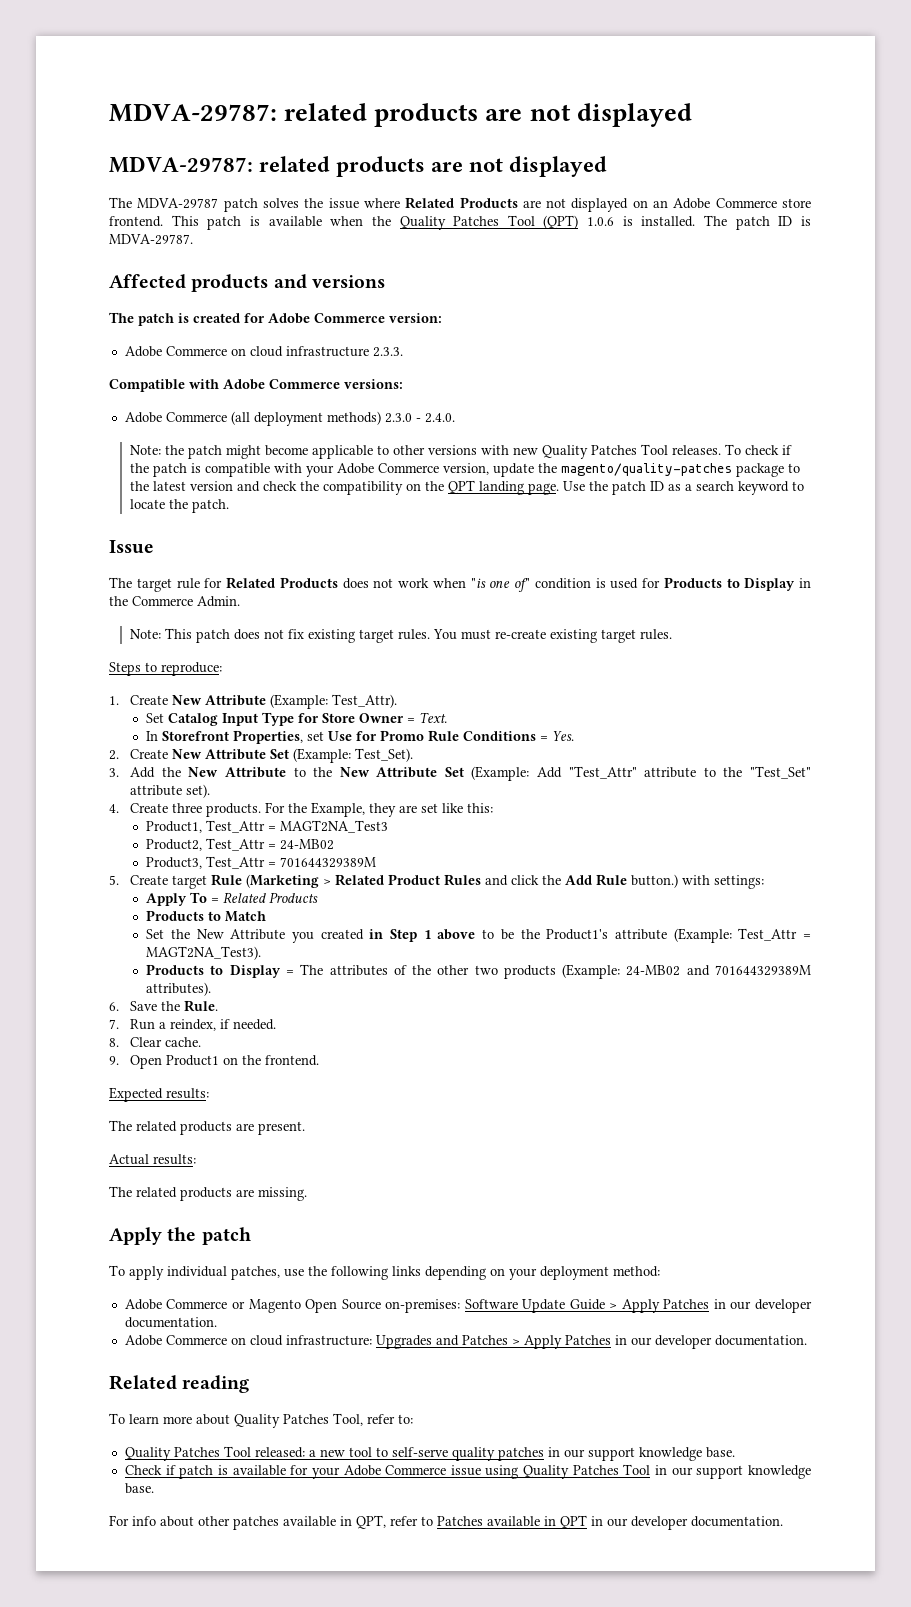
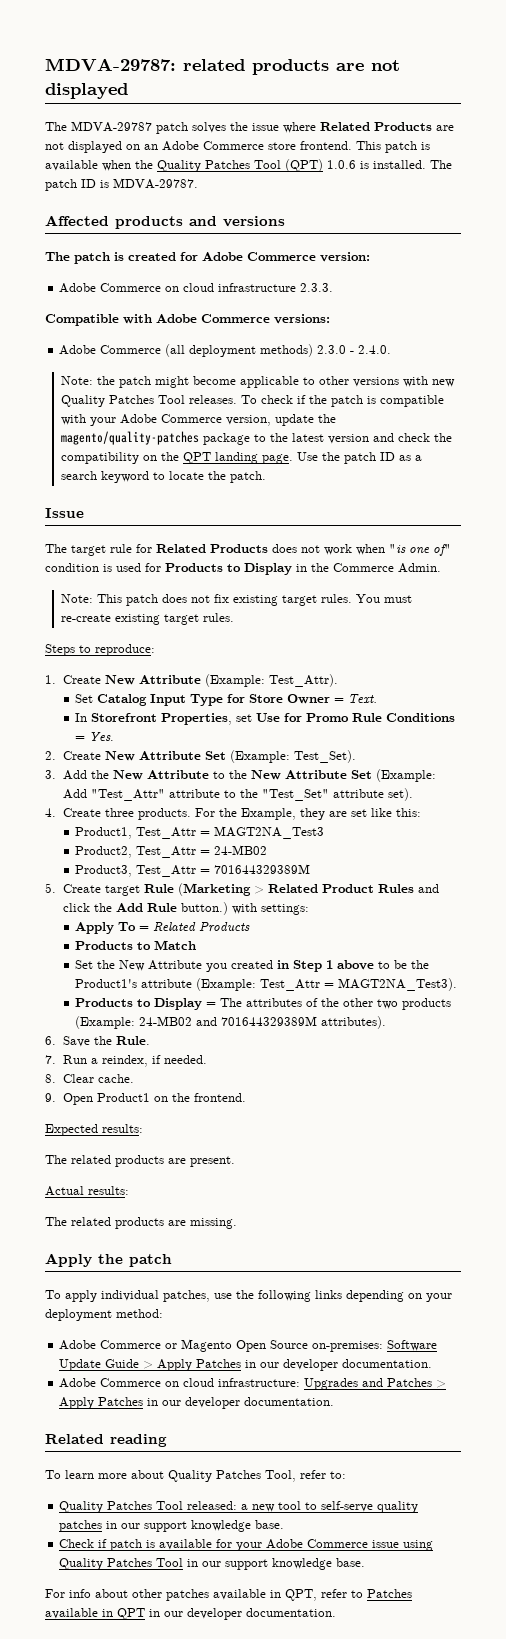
[109,103,692,127] [109,156,608,177] MDVA-29787: related products are not displayed // MDVA-29787: related products are not displayed -> [45,58,400,75] [45,83,128,99] MDVA-29787: related products are not displayed

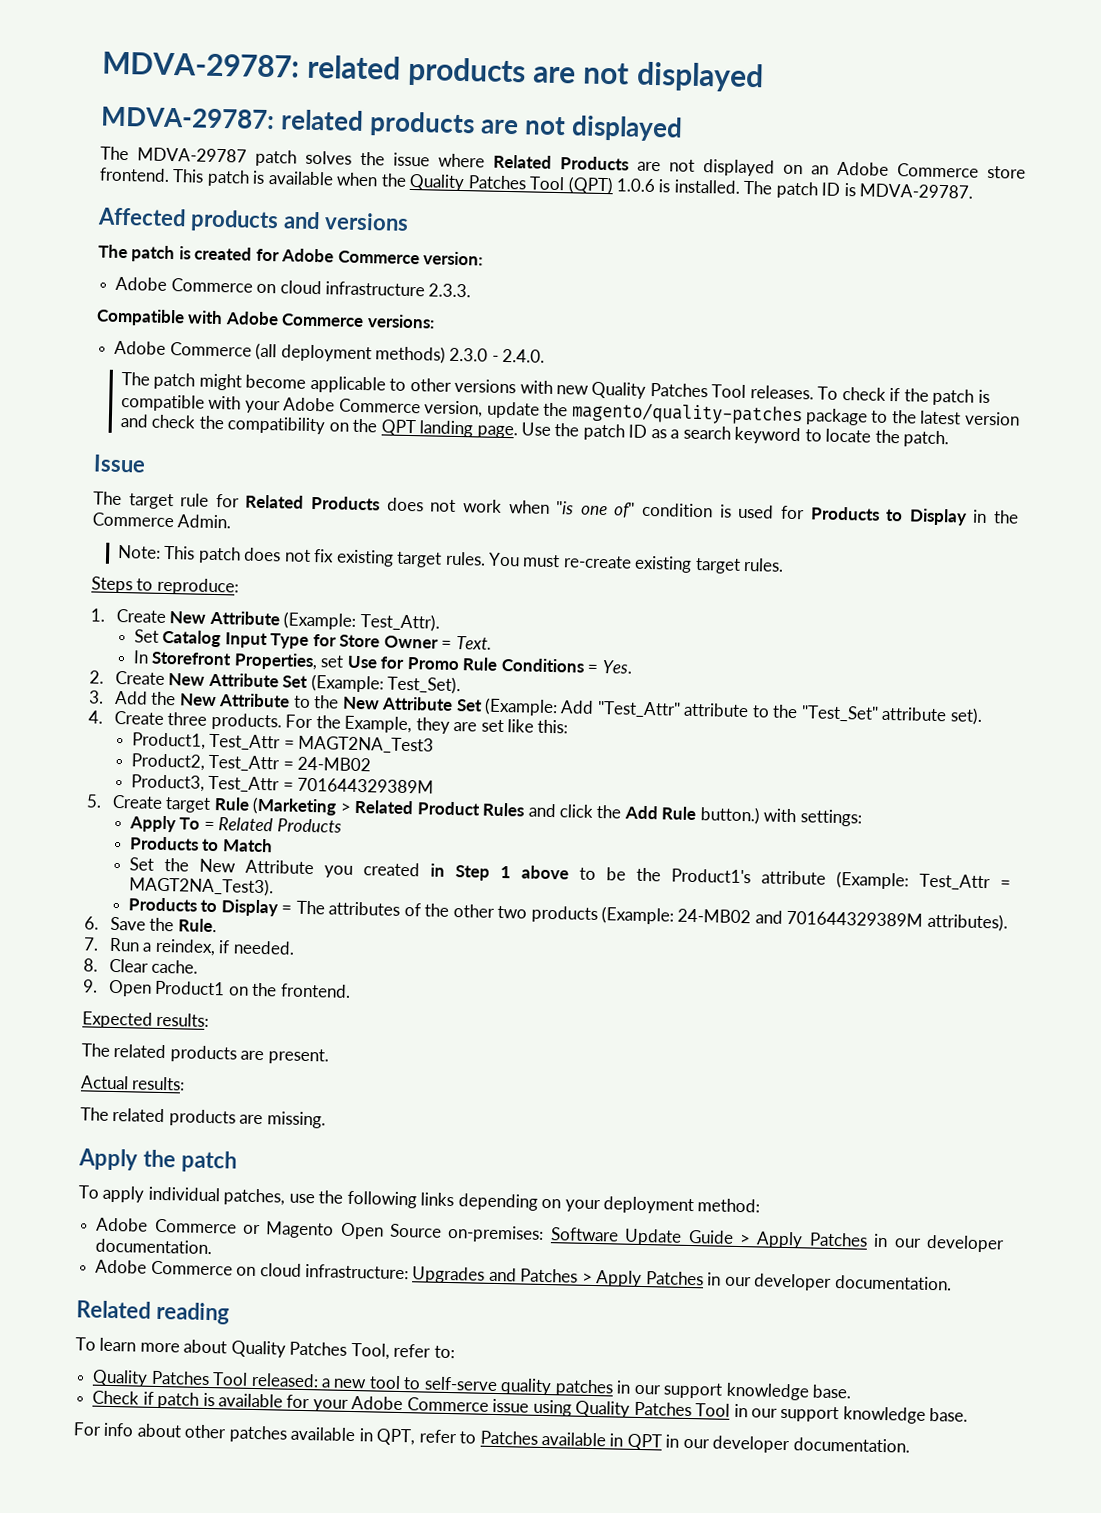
[45,58,400,75] [45,83,128,99] MDVA-29787: related products are not displayed -> [102,51,764,93] [101,106,684,142] MDVA-29787: related products are not displayed // MDVA-29787: related products are not displayed
[61,376,116,385] Note: the -> [120,371,150,386] The

